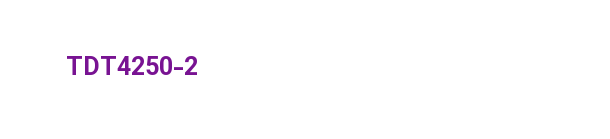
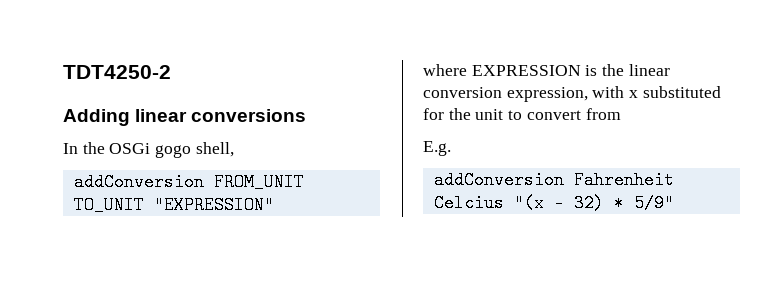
(198, 65) none -> [63,109,307,126] [63,142,234,158] [73,173,304,191] [73,196,274,214] [423,64,670,76] [423,86,721,102] [423,108,621,120] [423,141,451,156] [433,171,674,189] [433,194,674,212] // Adding linear conversions // In the OSGi gogo shell, // addConversion FROM_UNIT TO_UNIT "EXPRESSION" // where EXPRESSION is the linear conversion expression, with x substituted for the unit to convert from // E.g. // addConversion Fahrenheit Celcius "(x - 32) * 5/9"

